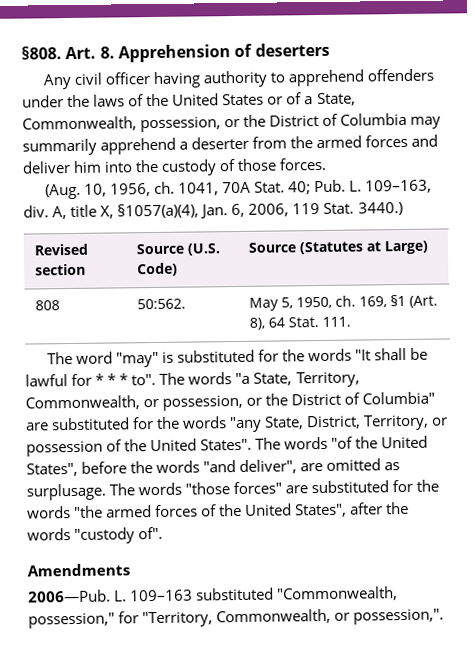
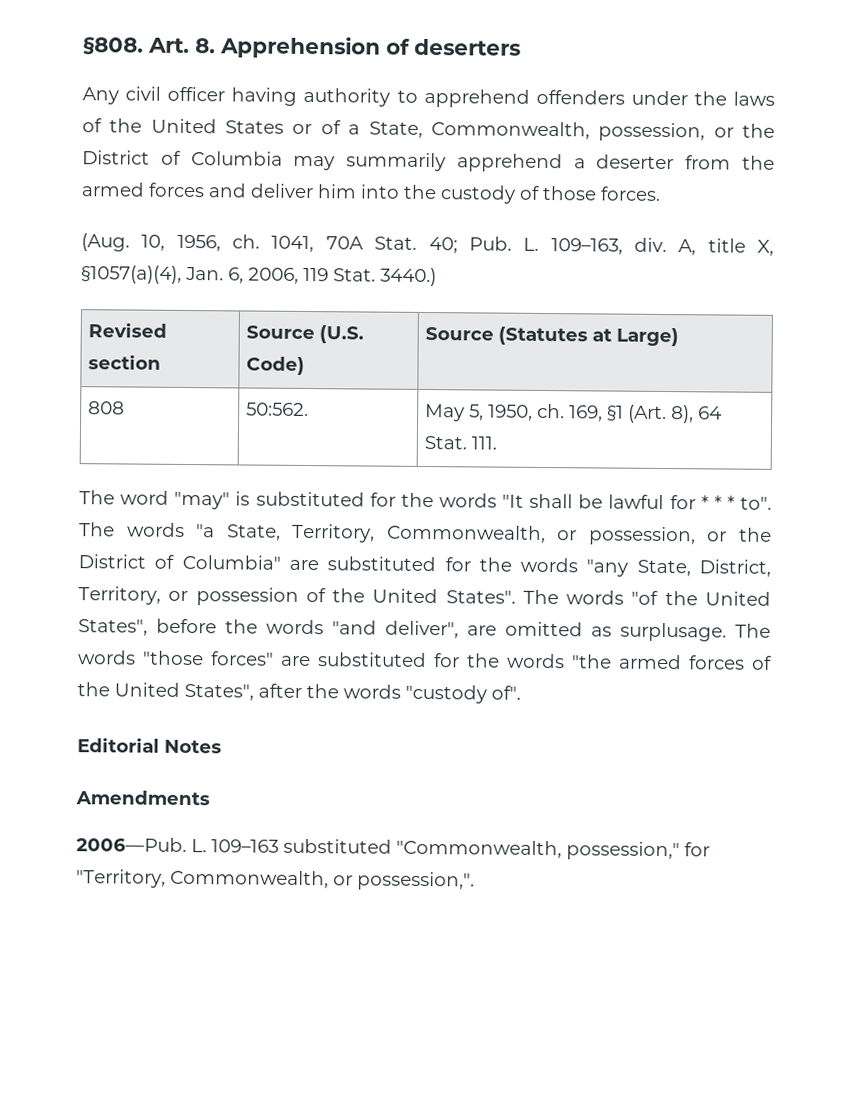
(164, 533) none -> [77,737,222,754] // Editorial Notes

